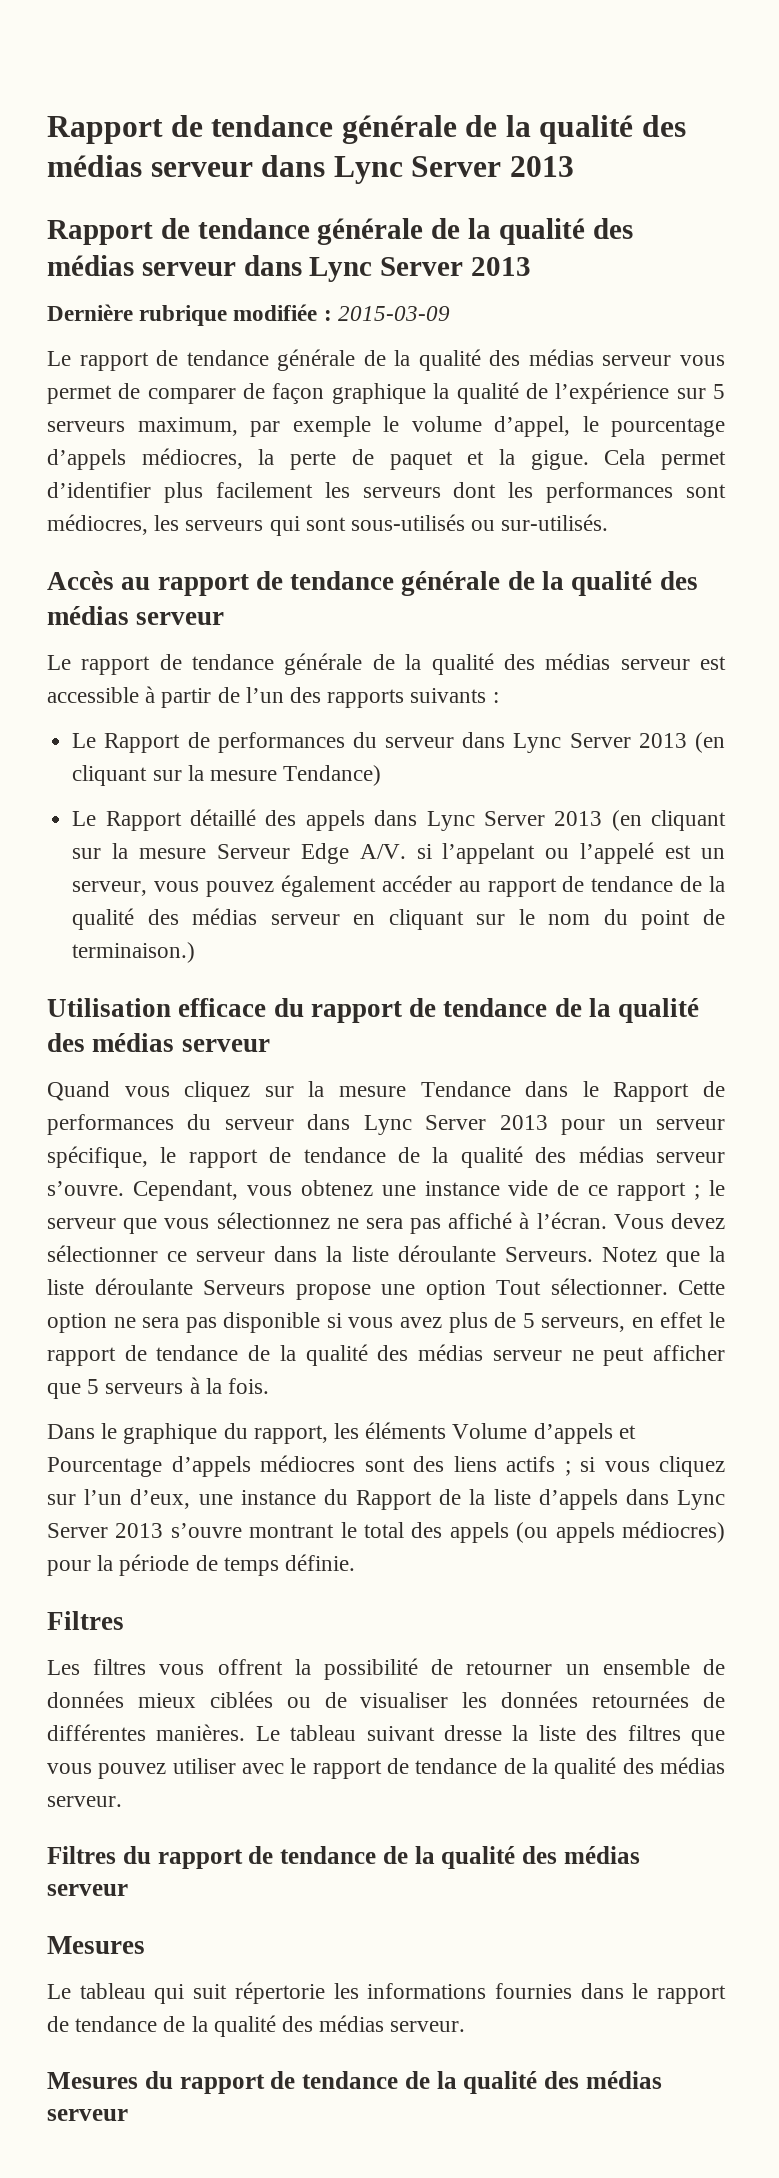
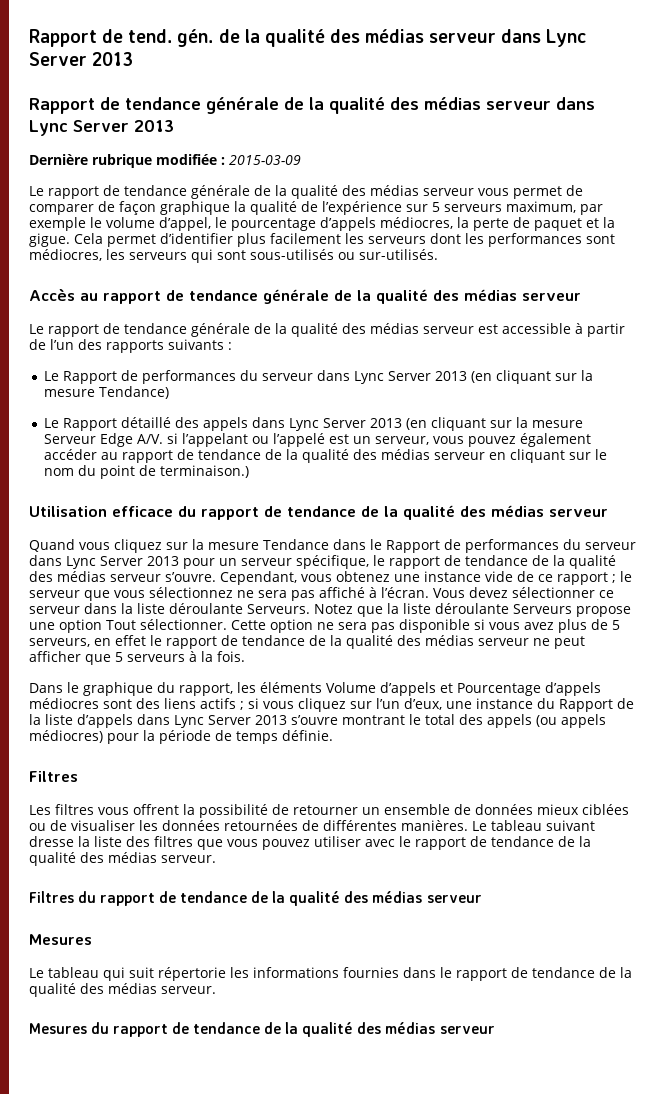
[47,115,457,144] Rapport de tendance générale -> [29,29,214,47] Rapport de tend. gén.

